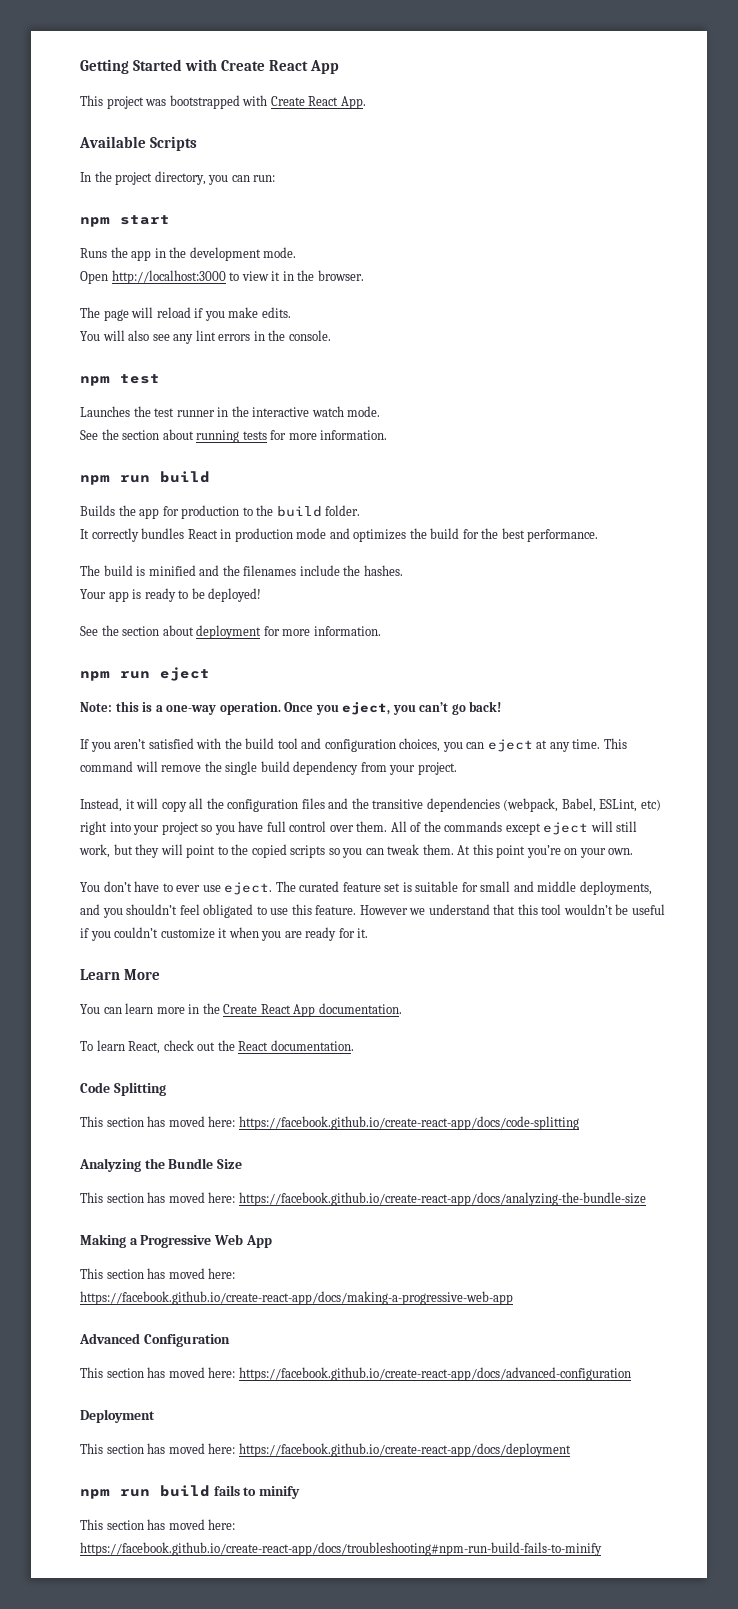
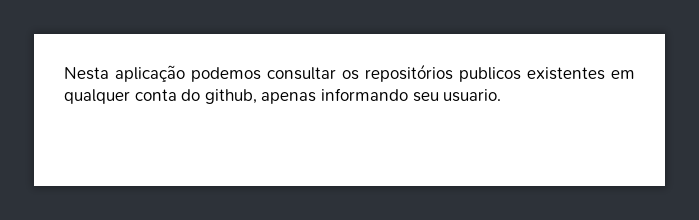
[80,59,340,74] [80,95,366,109] [79,136,197,151] [80,171,276,185] [80,215,170,227] [80,247,297,261] [80,270,364,284] [80,307,291,321] [80,330,331,344] [80,374,160,386] [80,406,381,417] [80,429,388,443] [80,471,210,485] [80,505,361,519] [80,528,599,542] [80,565,403,576] [80,588,262,602] [80,625,381,639] [80,667,210,681] [80,701,502,715] [80,738,627,752] [80,761,457,775] [80,798,661,812] [80,821,638,835] [79,844,634,858] [80,881,652,895] [80,904,665,918] [80,927,369,941] [80,969,160,980] [80,1003,402,1017] [80,1040,354,1054] [80,1082,166,1096] [80,1116,579,1130] [79,1158,242,1172] [80,1192,646,1206] [80,1234,272,1248] [80,1268,236,1279] [80,1291,513,1305] [79,1333,230,1347] [80,1367,631,1381] [80,1409,155,1423] [80,1443,571,1457] [80,1485,300,1499] [80,1519,236,1530] [80,1542,602,1556] Getting Started with Create React App // This project was bootstrapped with Create React App. // Available Scripts // In the project directory, you can run: // npm start // Runs the app in the development mode. // Open http://localhost:3000 to view it in the browser. // The page will reload if you make edits. // You will also see any lint errors in the console. // npm test // Launches the test runner in the interactive watch mode. // See the section about running tests for more information. // npm run build // Builds the app for production to the build folder. // It correctly bundles React in production mode and optimizes the build for the best performance. // The build is minified and the filenames include the hashes. // Your app is ready to be deployed! // See the section about deployment for more information. // npm run eject // Note: this is a one-way operation. Once you eject, you can’t go back! // If you aren’t satisfied with the build tool and configuration choices, you can eject at any time. This command will remove the single build dependency from your project. // Instead, it will copy all the configuration files and the transitive dependencies (webpack, Babel, ESLint, etc) right into your project so you have full control over them. All of the commands except eject will still work, but they will point to the copied scripts so you can tweak them. At this point you’re on your own. // You don’t have to ever use eject. The curated feature set is suitable for small and middle deployments, and you shouldn’t feel obligated to use this feature. However we understand that this tool wouldn’t be useful if you couldn’t customize it when you are ready for it. // Learn More // You can learn more in the Create React App documentation. // To learn React, check out the React documentation. // Code Splitting // This section has moved here: https://facebook.github.io/create-react-app/docs/code-splitting // Analyzing the Bundle Size // This section has moved here: https://facebook.github.io/create-react-app/docs/analyzing-the-bundle-size // Making a Progressive Web App // This section has moved here: https://facebook.github.io/create-react-app/docs/making-a-progressive-web-app // Advanced Configuration // This section has moved here: https://facebook.github.io/create-react-app/docs/advanced-configuration // Deployment // This section has moved here: https://facebook.github.io/create-react-app/docs/deployment // npm run build fails to minify // This section has moved here: https://facebook.github.io/create-react-app/docs/troubleshooting#npm-run-build-fails-to-minify -> [64,64,635,82] [64,88,502,104] Nesta aplicação podemos consultar os repositórios publicos existentes em qualquer conta do github, apenas informando seu usuario.

